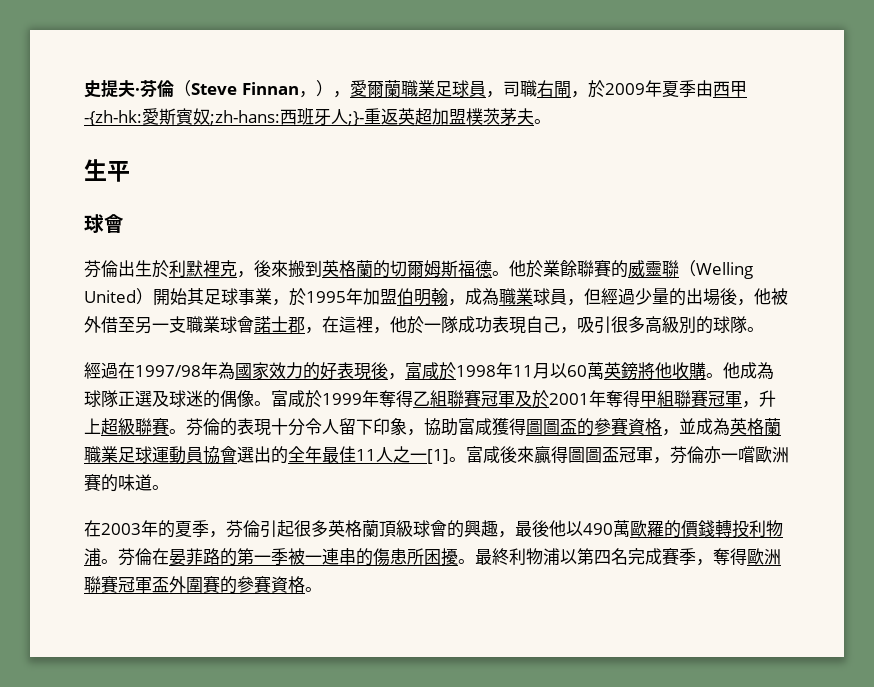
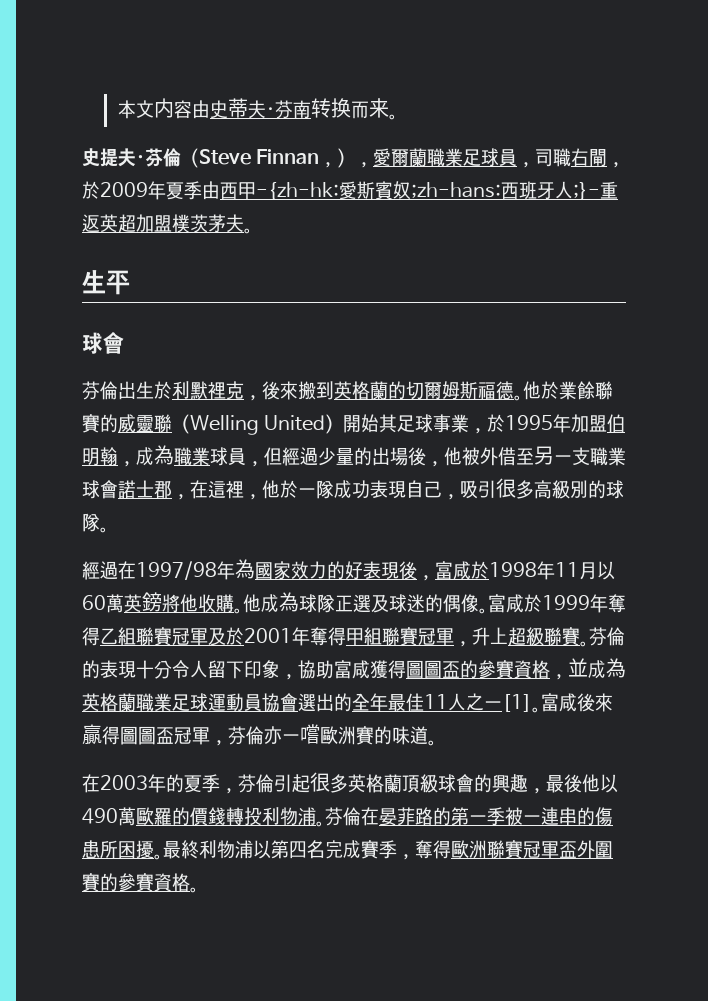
(84, 89) none -> [117,98,398,120] 本文内容由史蒂夫·芬南转换而来。 //

